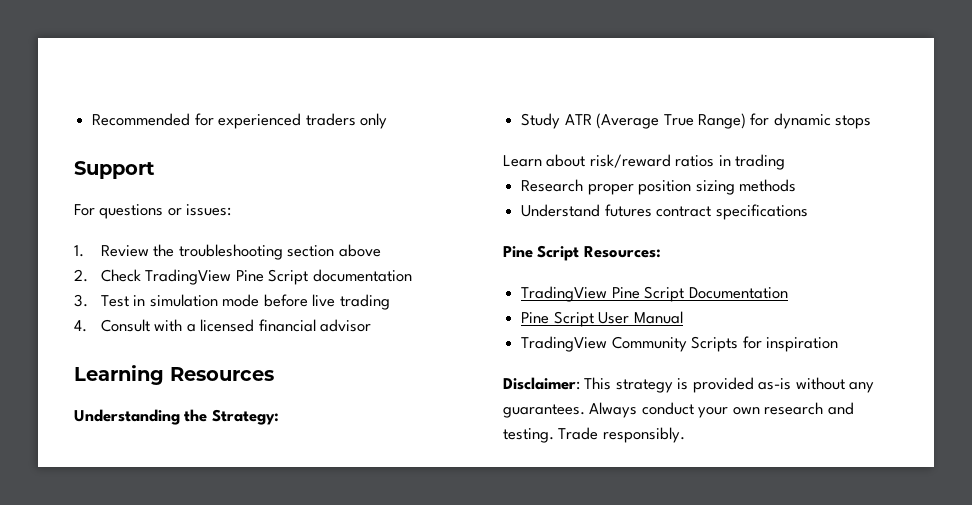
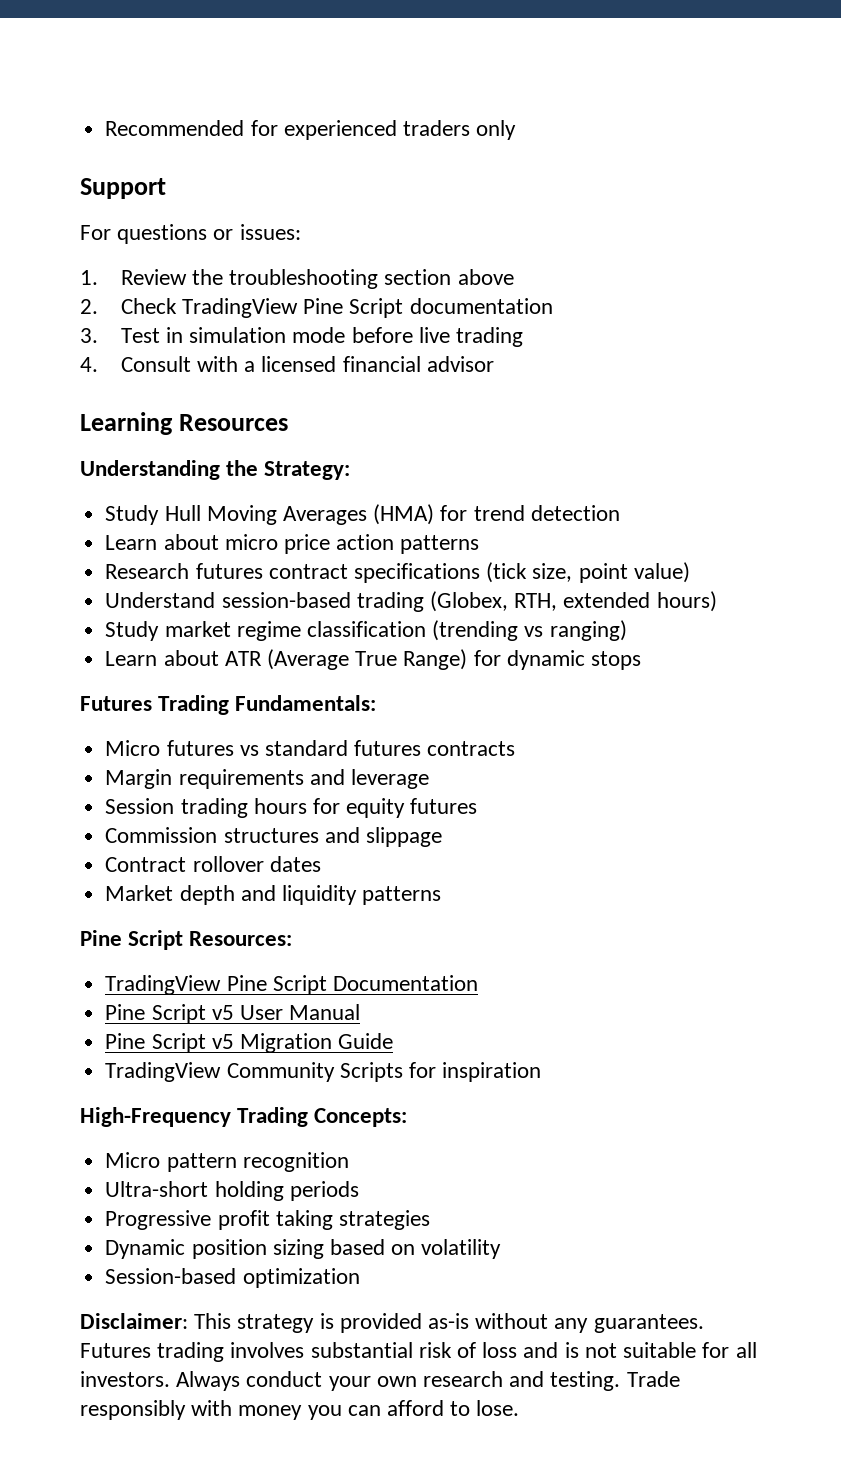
(561, 121) none -> [164,504,620,525] [105,534,480,554] [105,562,690,583] [105,591,717,612] [105,620,627,641] [105,650,219,666] Hull Moving Averages (HMA) for trend detection // Learn about micro price action patterns // Research futures contract specifications (tick size, point value) // Understand session-based trading (Globex, RTH, extended hours) // Study market regime classification (trending vs ranging) // Learn about
[503,154,786,170] [521,179,796,195] [521,204,808,220] Learn about risk/reward ratios in trading // Research proper position sizing methods // Understand futures contract specifications -> [80,695,377,715] [105,740,516,756] [105,769,429,789] [105,798,478,818] [105,827,442,847] [105,856,321,872] [105,885,442,905] Futures Trading Fundamentals: // Micro futures vs standard futures contracts // Margin requirements and leverage // Session trading hours for equity futures // Commission structures and slippage // Contract rollover dates // Market depth and liquidity patterns
(594, 319) none -> [211,1005,234,1020] v5
(683, 317) none -> [105,1033,394,1053] // Pine Script v5 Migration Guide
(838, 344) none -> [80,1107,408,1127] [105,1152,349,1172] [105,1181,359,1201] [105,1210,430,1230] [105,1239,502,1259] [105,1268,360,1288] // High-Frequency Trading Concepts: // Micro pattern recognition // Ultra-short holding periods // Progressive profit taking strategies // Dynamic position sizing based on volatility // Session-based optimization
(585, 411) none -> [80,1342,757,1362] [80,1371,170,1387] Futures trading involves substantial risk of loss and is not suitable for all investors.
[602,427,685,443] responsibly. -> [80,1400,520,1420] responsibly with money you can afford to lose.

